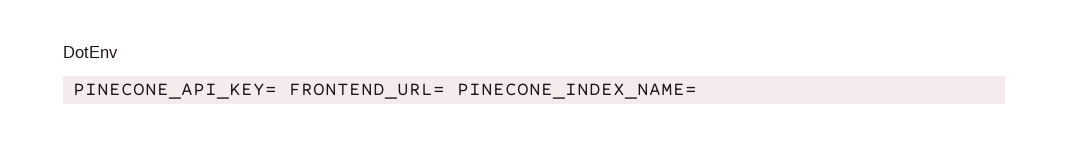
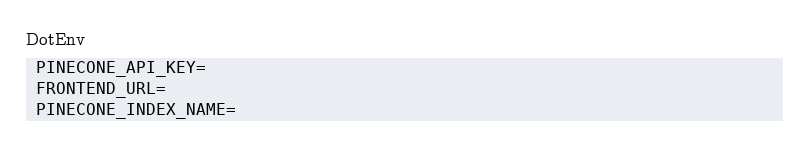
(277, 91) none -> (206, 69) //
(445, 91) none -> (166, 90) //

